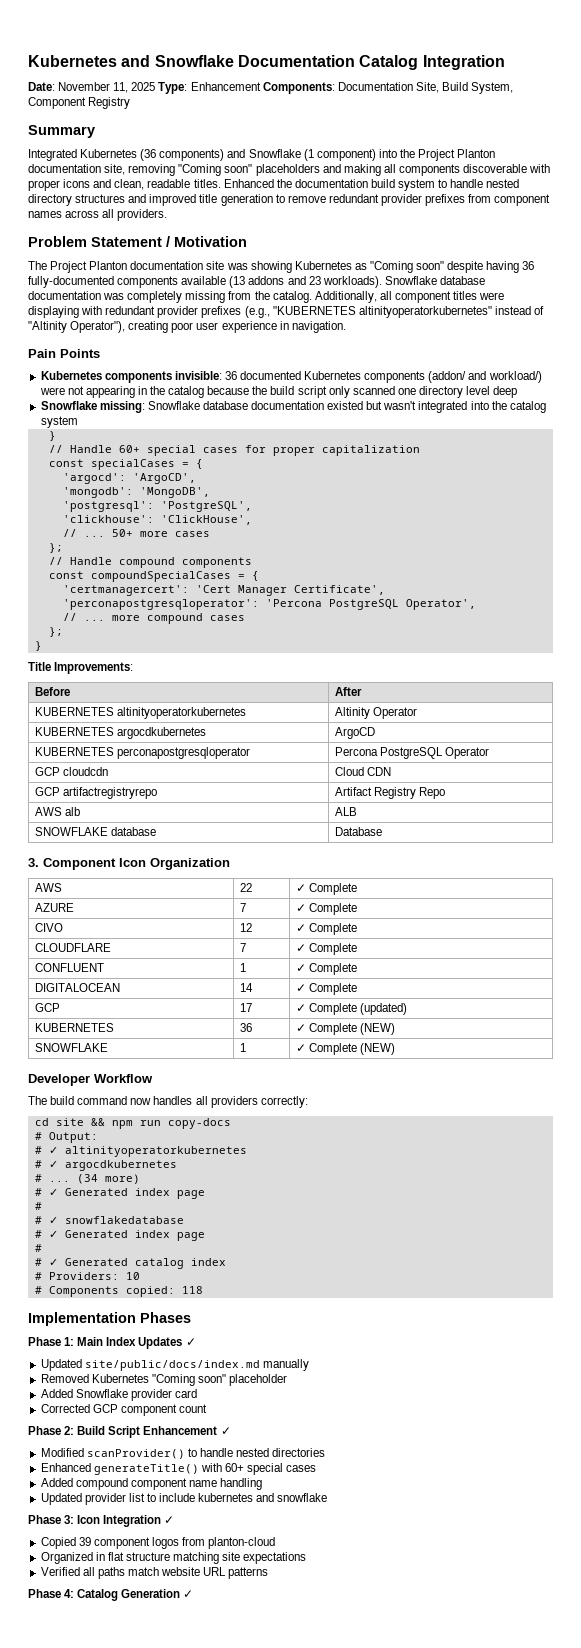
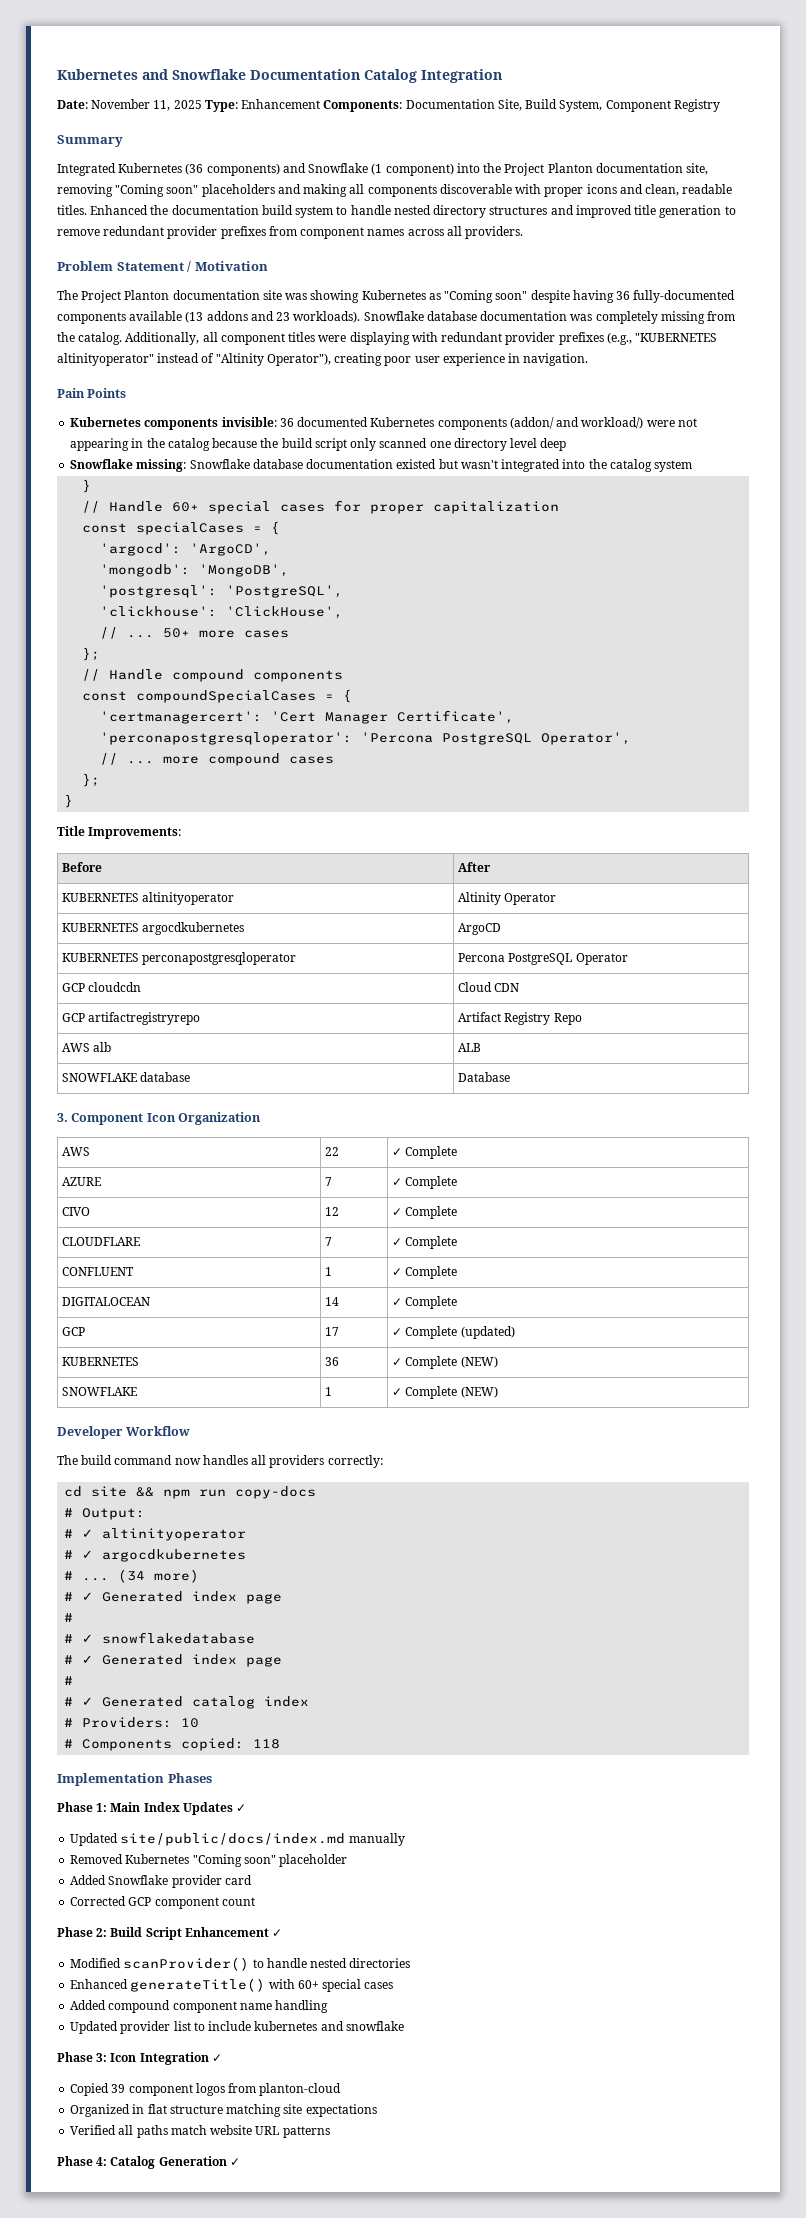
[358,306,492,318] altinityoperatorkubernetes" -> [57,353,154,366] altinityoperator"
[117,707,247,719] altinityoperatorkubernetes -> [142,892,235,905] altinityoperator
[64,1146,247,1157] altinityoperatorkubernetes -> [102,1528,247,1541] altinityoperator

